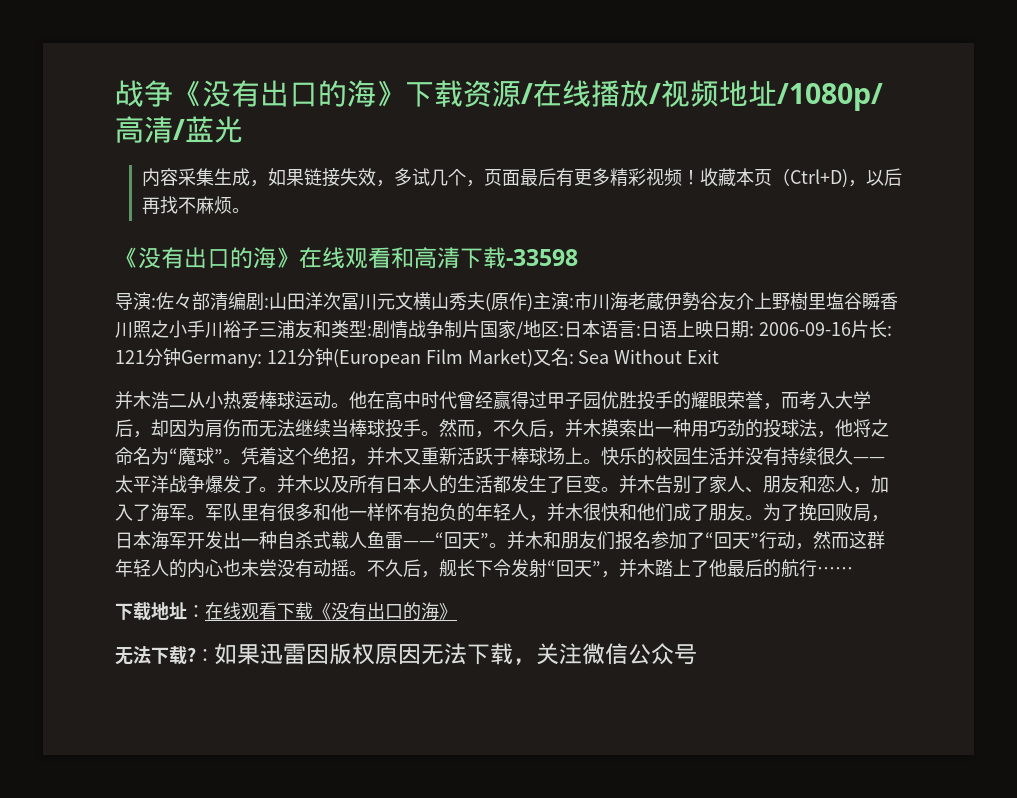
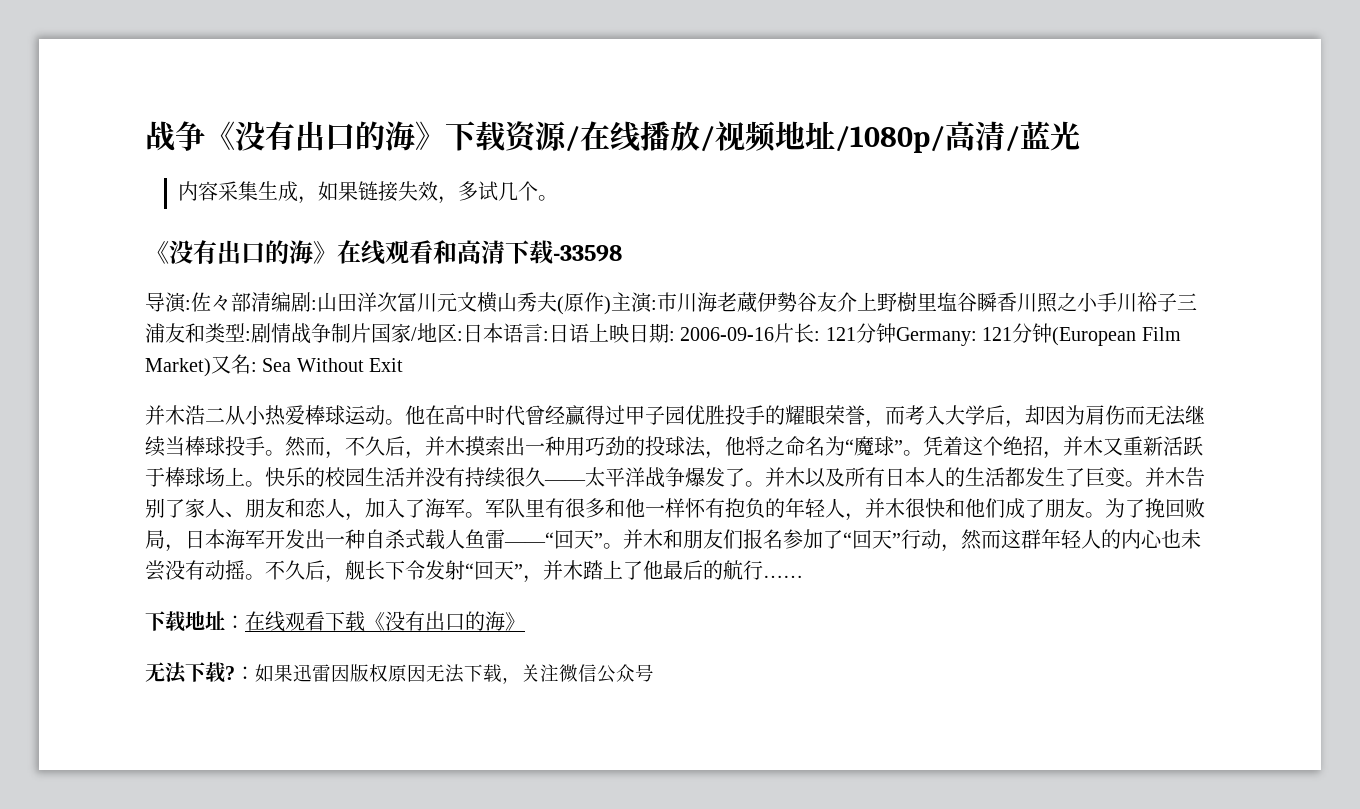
[465,168,902,188] [141,196,232,215] ，页面最后有更多精彩视频！收藏本页（Ctrl+D)，以后再找不麻烦 -> (538, 191) none

